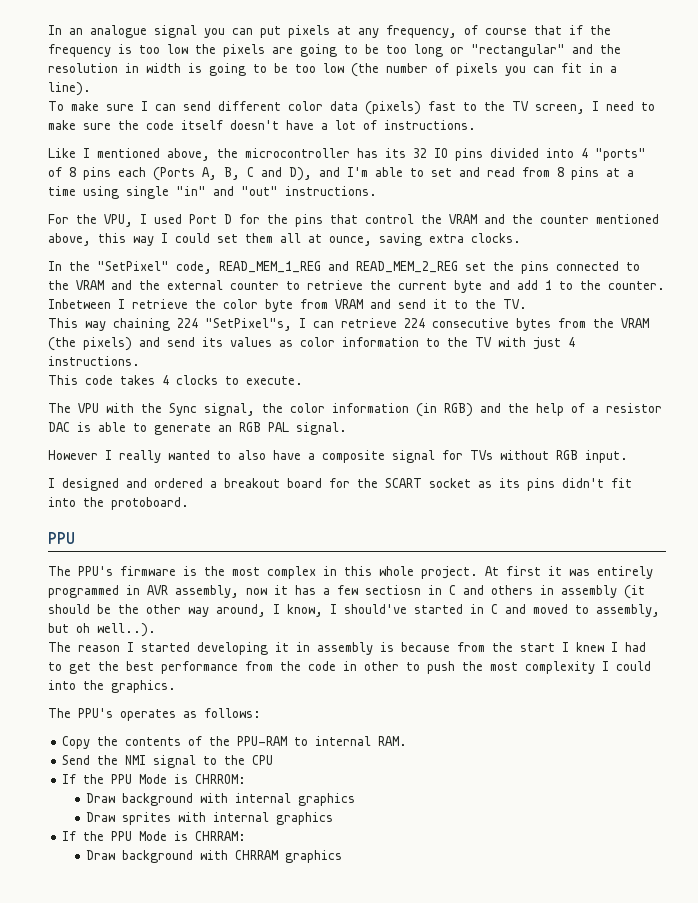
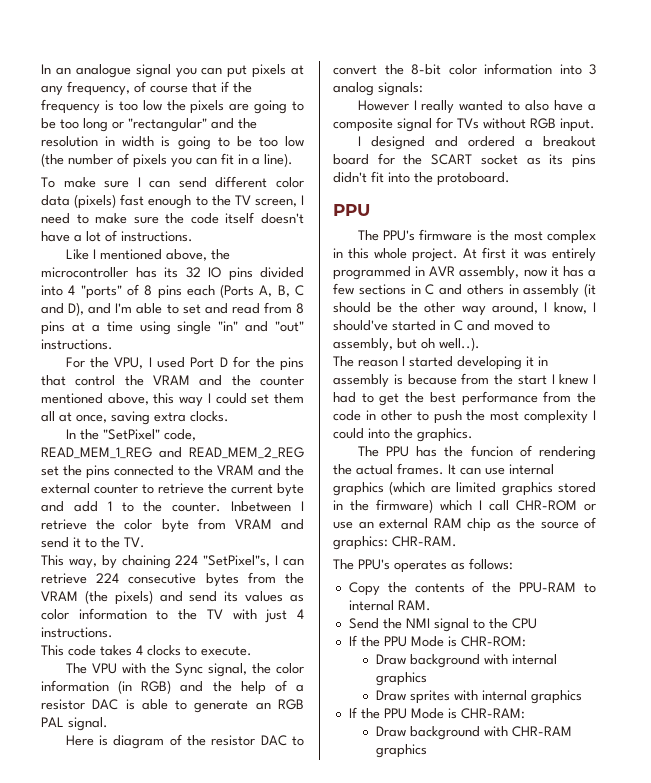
(456, 106) none -> [148,195,192,209] enough
[329,236,372,246] ounce, -> [76,414,107,423] once,
[85,321,106,331] way -> [68,555,117,569] way, by
(347, 428) none -> [65,734,304,749] [333,63,596,75] [333,82,423,96] // Here is diagram of the resistor DAC to convert the 8-bit color information into 3 analog signals:
[365,585,421,595] sectiosn -> [358,284,406,295] sections
(176, 686) none -> [357,445,596,460] [333,463,554,475] [333,481,596,496] [333,499,596,513] [333,517,596,532] [333,536,457,550] // The PPU has the funcion of rendering the actual frames. It can use internal graphics (which are limited graphics stored in the firmware) which I call CHR-ROM or use an external RAM chip as the source of graphics: CHR-RAM.
[195,774,247,784] CHRROM: -> [460,636,526,647] CHR-ROM:
[195,831,247,841] [86,850,279,863] CHRRAM: // Draw background with CHRRAM -> [460,708,525,719] [376,726,573,740] CHR-RAM: // Draw background with CHR-RAM

